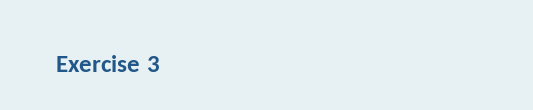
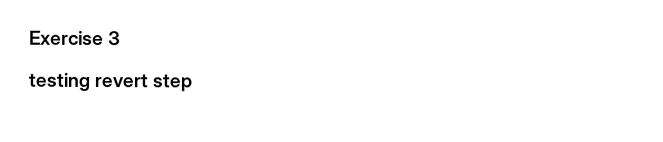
(160, 64) none -> [28,72,193,92] // testing revert step

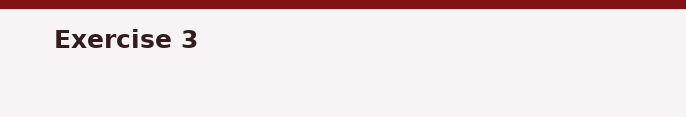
[28,72,193,92] // testing revert step -> (198, 39) none

